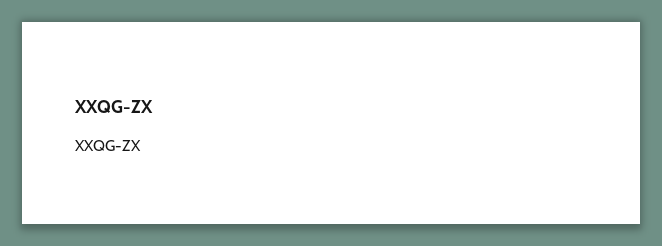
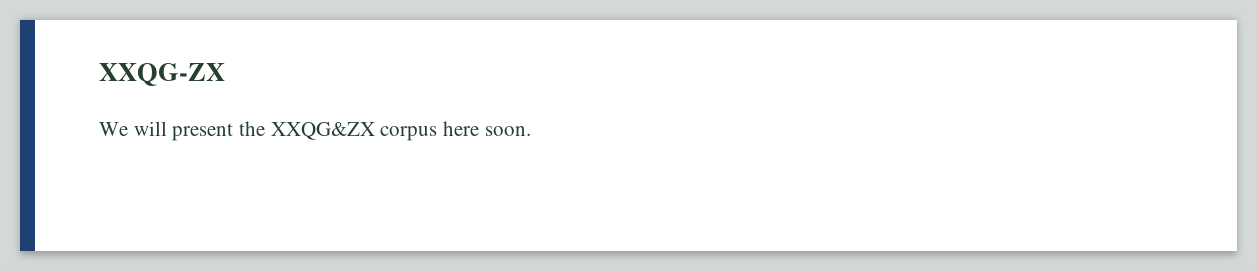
[75,140,141,151] XXQG-ZX -> [99,121,531,141] We will present the XXQG&ZX corpus here soon.

